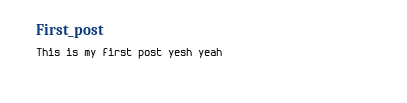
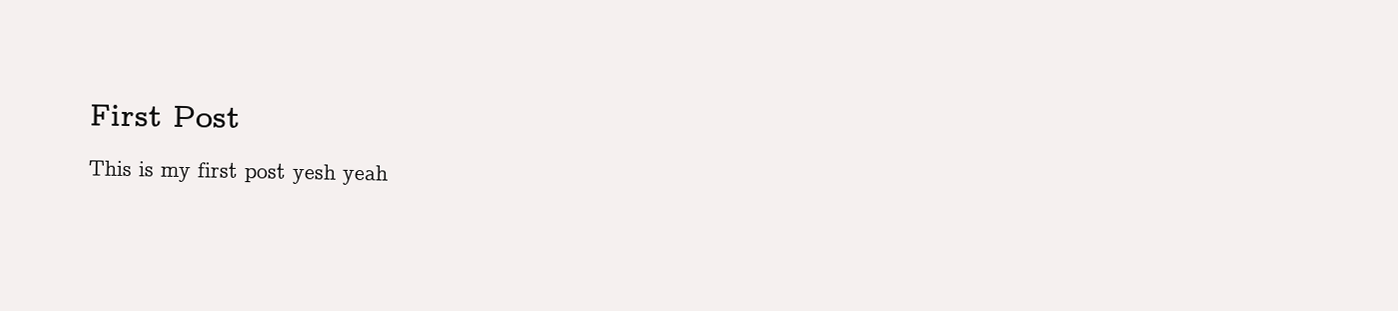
[36,23,104,38] First_post -> [89,104,240,128] First Post

